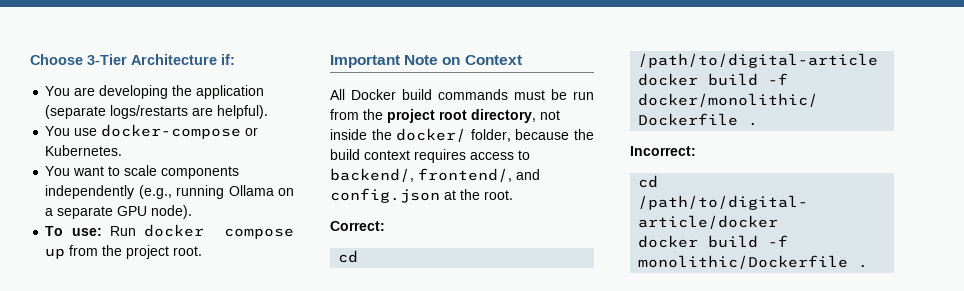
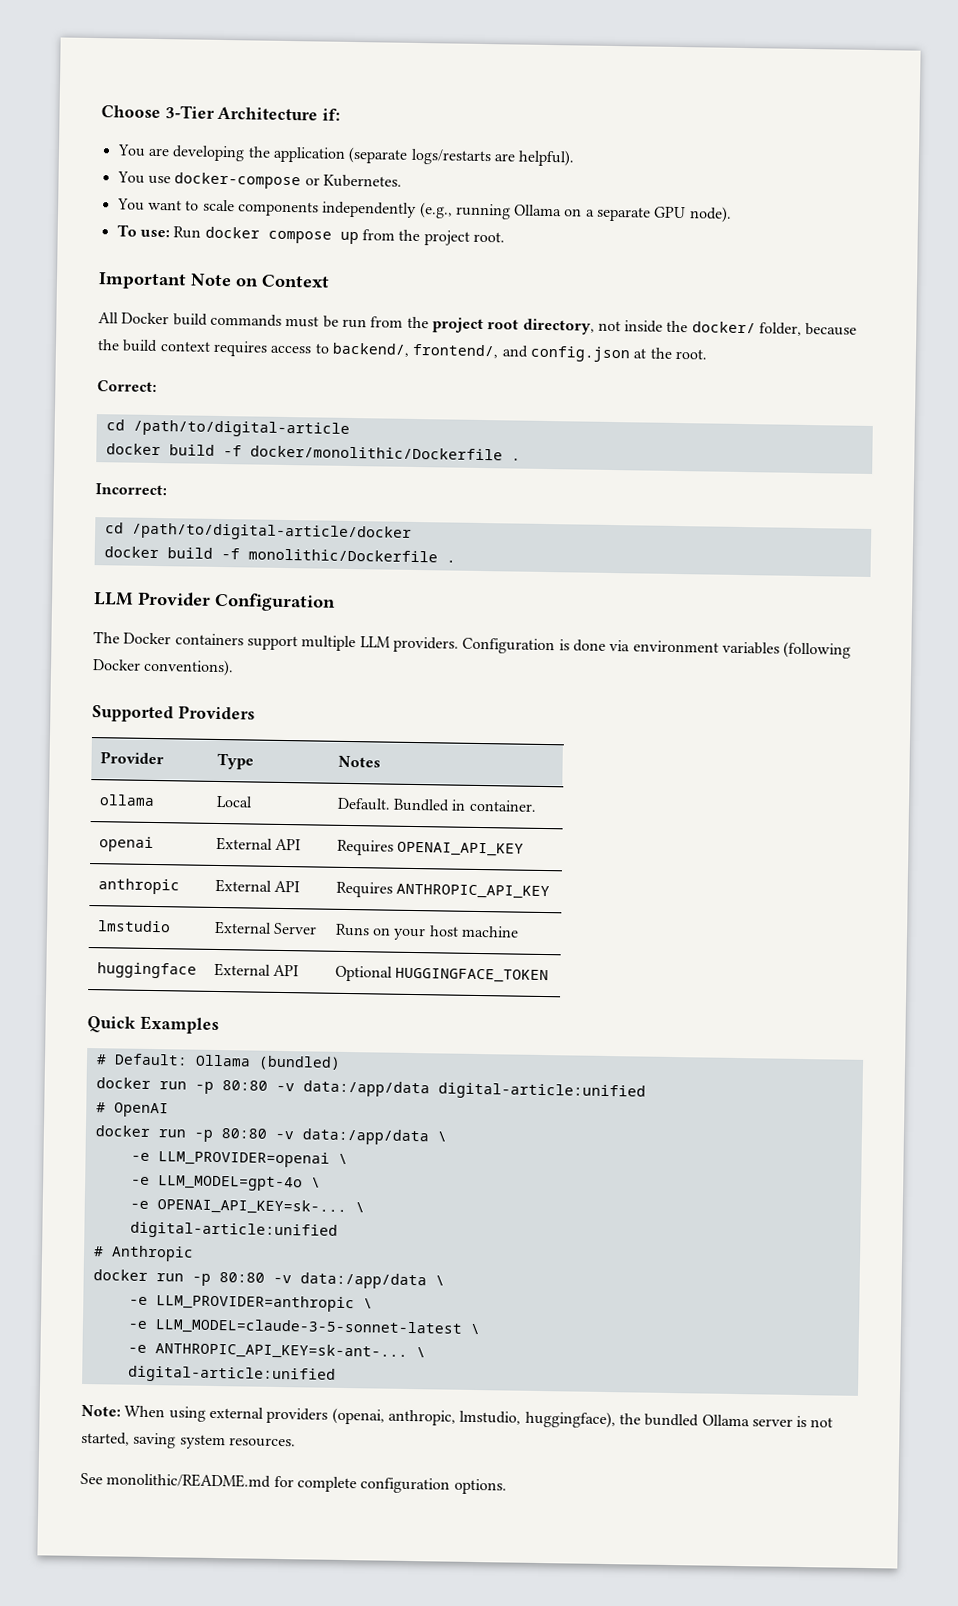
(869, 266) none -> [93,591,336,612] [93,631,852,659] [92,658,235,677] [92,705,255,723] [99,751,164,765] [216,752,254,770] [337,755,381,768] [98,794,155,807] [215,795,253,808] [336,797,537,812] [98,836,154,853] [215,836,301,851] [336,839,524,857] [97,878,180,895] [214,878,300,893] [335,881,550,900] [96,920,171,933] [213,920,317,935] [334,923,519,941] [96,962,197,979] [213,962,299,977] [334,965,549,984] [87,1015,219,1035] [95,1053,341,1071] [95,1077,646,1101] [95,1102,169,1118] [94,1125,447,1146] [130,1150,348,1168] [130,1175,321,1192] [129,1198,365,1216] [129,1221,338,1240] [92,1245,194,1262] [92,1269,445,1290] [128,1294,373,1313] [127,1318,480,1337] [127,1342,426,1360] [127,1365,336,1384] [81,1404,834,1429] [81,1431,296,1450] [80,1472,507,1495] // LLM Provider Configuration // The Docker containers support multiple LLM providers. Configuration is done via environment variables (following Docker conventions). // Supported Providers // Provider | Type | Notes // ollama | Local | Default. Bundled in container. // openai | External API | Requires OPENAI_API_KEY // anthropic | External API | Requires ANTHROPIC_API_KEY // lmstudio | External Server | Runs on your host machine // huggingface | External API | Optional HUGGINGFACE_TOKEN // Quick Examples // # Default: Ollama (bundled) // docker run -p 80:80 -v data:/app/data digital-article:unified // # OpenAI // docker run -p 80:80 -v data:/app/data \ // -e LLM_PROVIDER=openai \ // -e LLM_MODEL=gpt-4o \ // -e OPENAI_API_KEY=sk-... \ // digital-article:unified // # Anthropic // docker run -p 80:80 -v data:/app/data \ // -e LLM_PROVIDER=anthropic \ // -e LLM_MODEL=claude-3-5-sonnet-latest \ // -e ANTHROPIC_API_KEY=sk-ant-... \ // digital-article:unified // Note: When using external providers (openai, anthropic, lmstudio, huggingface), the bundled Ollama server is not started, saving system resources. // See monolithic/README.md for complete configuration options.

